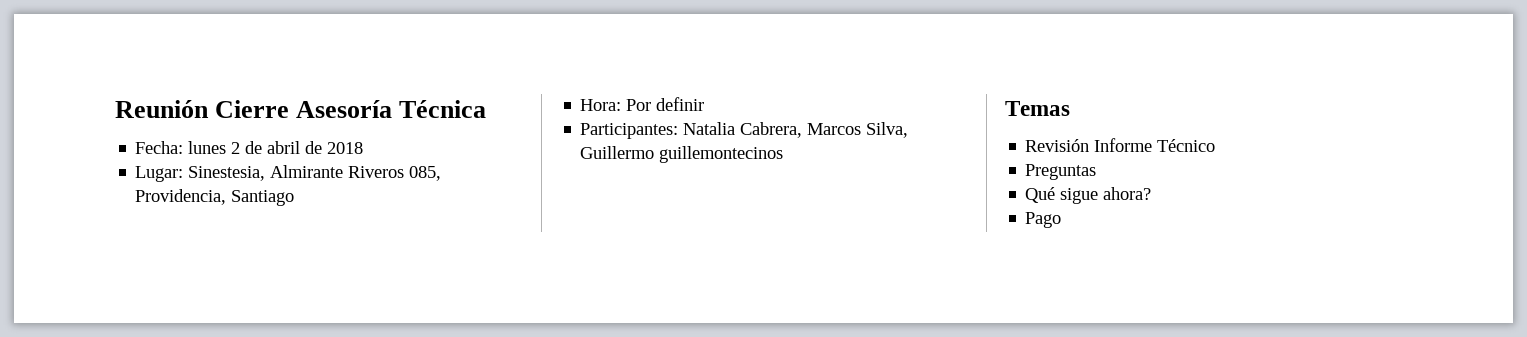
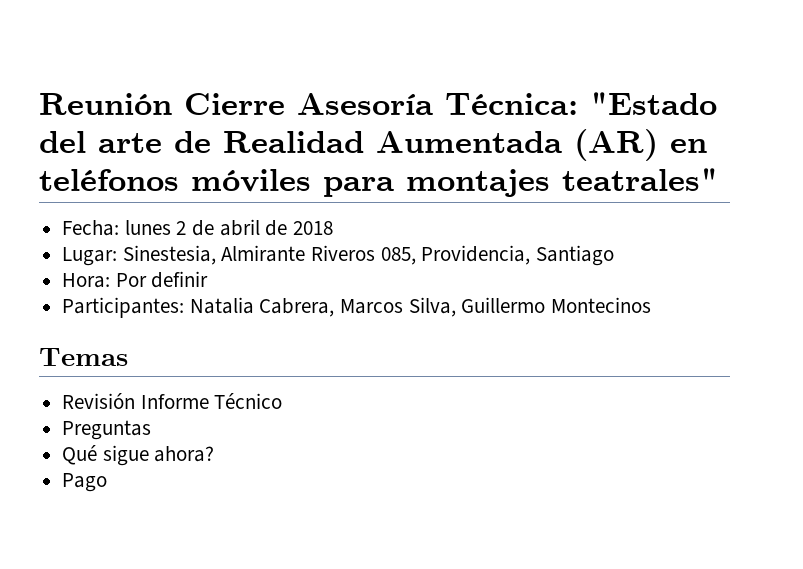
[399,100,487,118] Técnica -> [445,92,717,115] [39,129,707,161] [39,168,718,197] Técnica: "Estado del arte de Realidad Aumentada (AR) en teléfonos móviles para montajes teatrales"
[659,146,784,163] guillemontecinos -> [551,297,652,313] Montecinos

